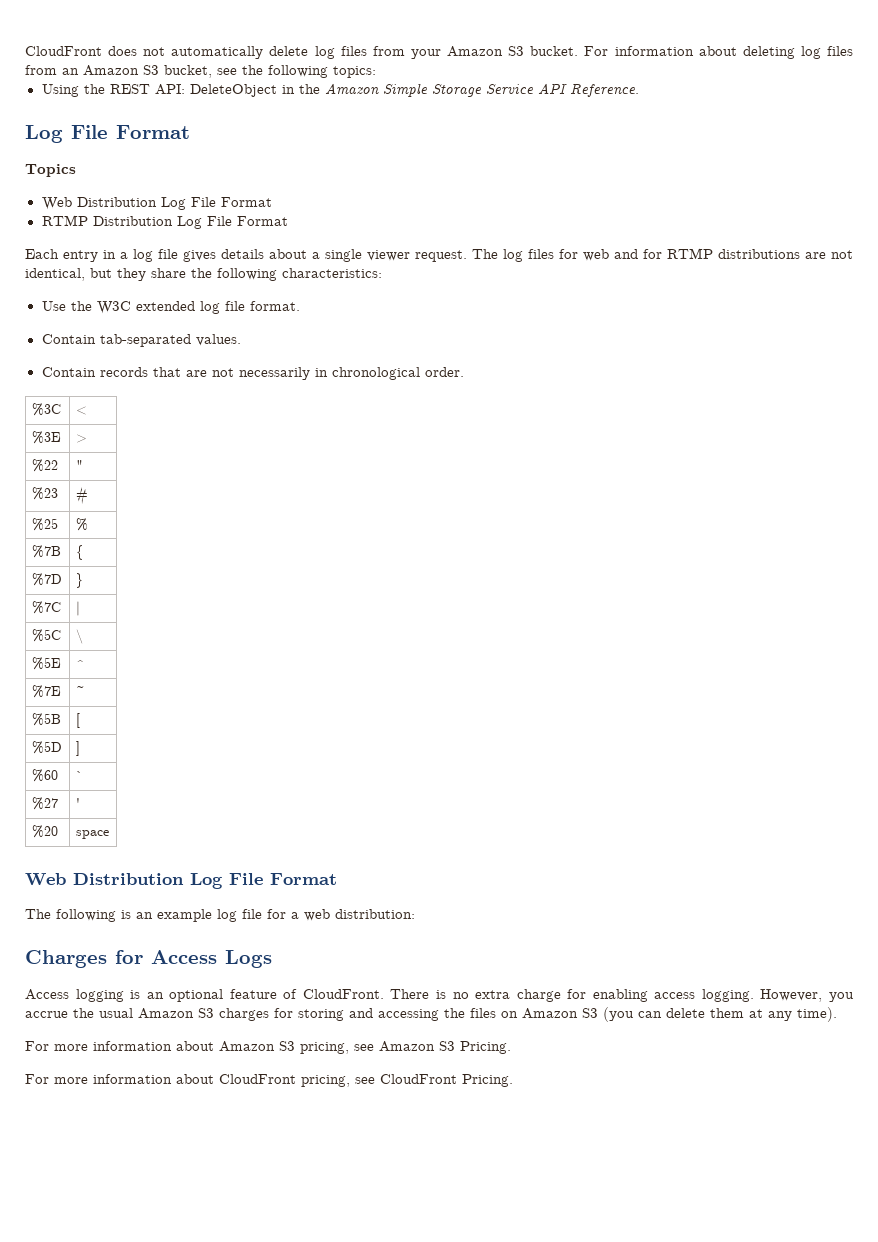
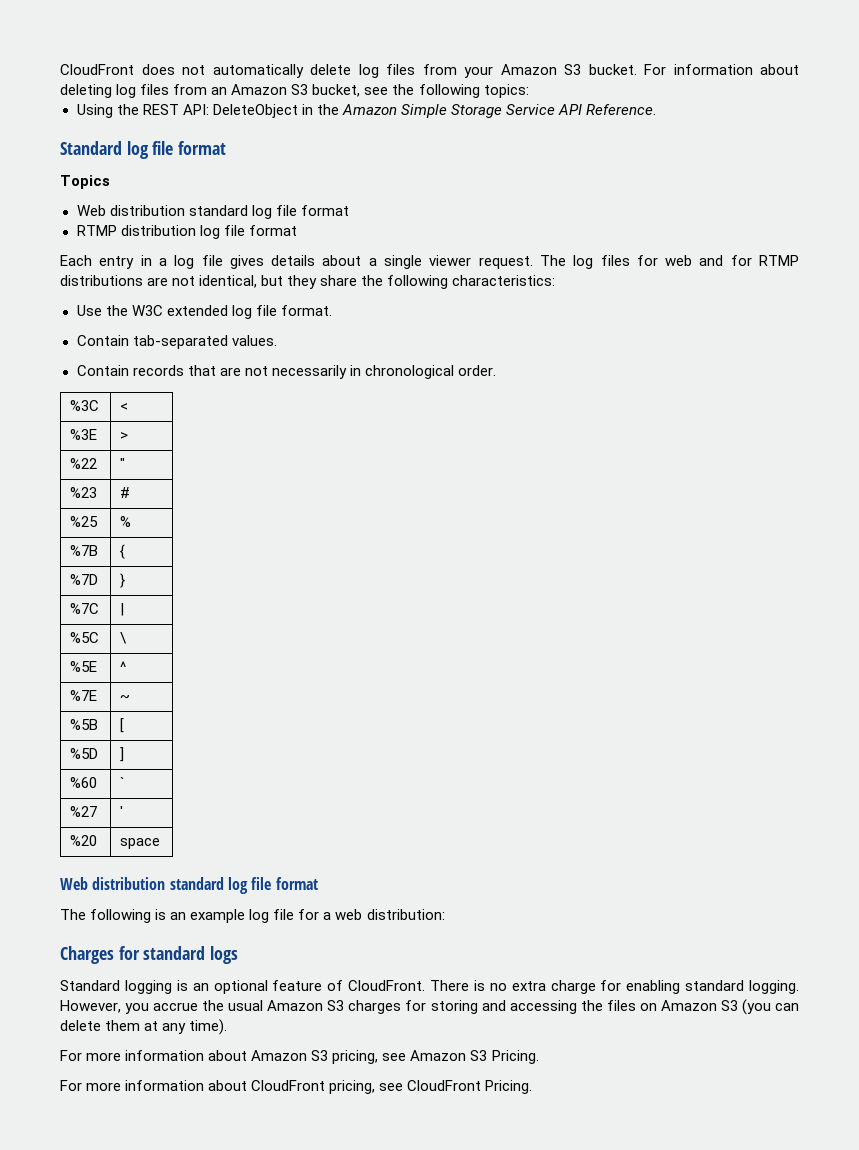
[25,125,190,143] [25,164,76,177] [41,197,272,210] [41,215,288,229] Log File Format // Topics // Web Distribution Log File Format // RTMP Distribution Log File Format -> [60,141,227,159] [60,175,110,189] [76,205,349,219] [76,225,297,239] Standard log file format // Topics // Web distribution standard log file format // RTMP distribution log file format
[73,873,337,889] Distribution Log File Format -> [92,877,318,894] distribution standard log file format
[151,950,272,968] [25,989,69,1000] Access Logs // Access -> [143,946,239,964] [60,980,120,991] standard logs // Standard
[654,992,696,999] access -> [685,980,745,991] standard

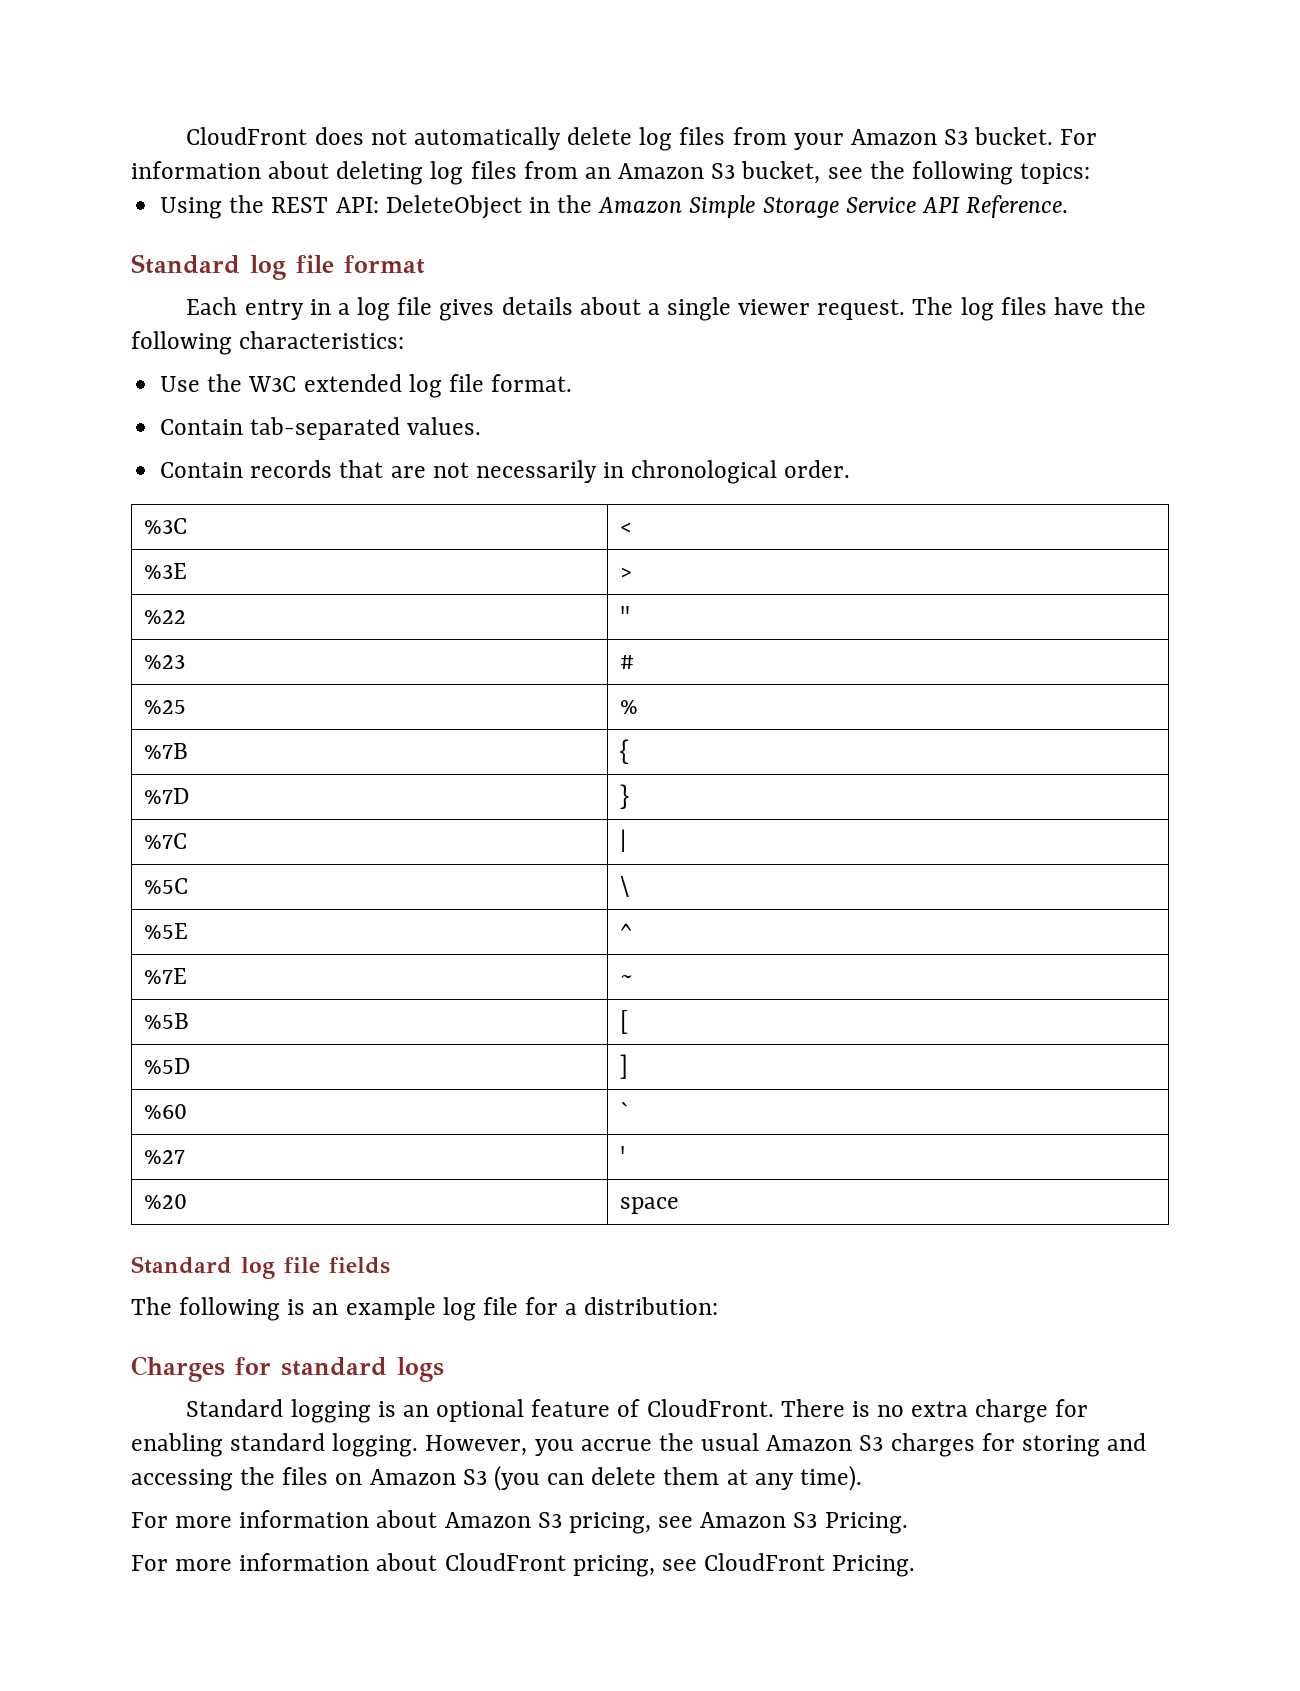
[60,175,110,189] [76,205,349,219] [76,225,297,239] // Topics // Web distribution standard log file format // RTMP distribution log file format -> (425, 264) none
[636,255,799,266] [60,275,358,289] for web and for RTMP distributions are not identical, but they share -> [1053,297,1104,315] have
[60,877,318,894] Web distribution standard log file format -> [131,1256,390,1279] Standard log file fields
[335,909,363,920] web -> (578, 1309) none

